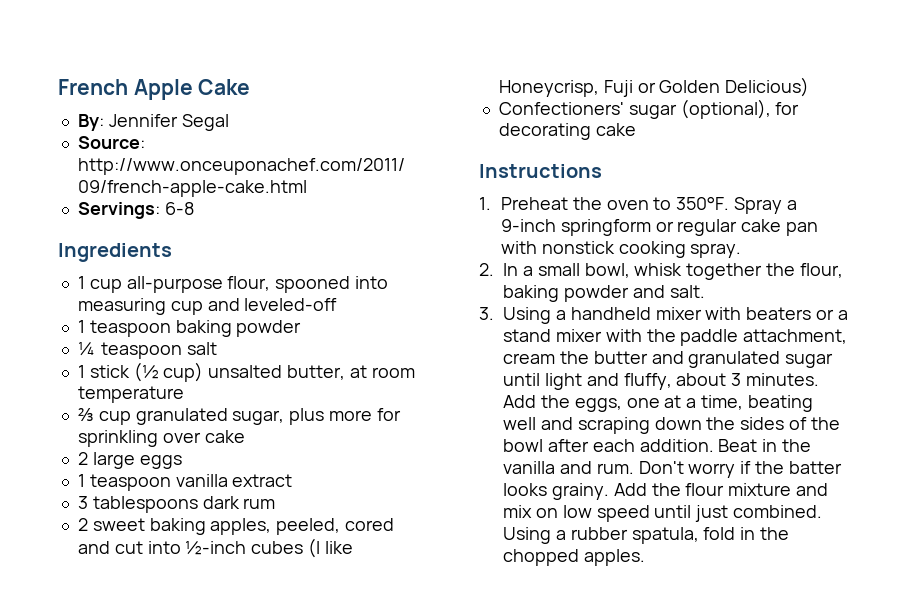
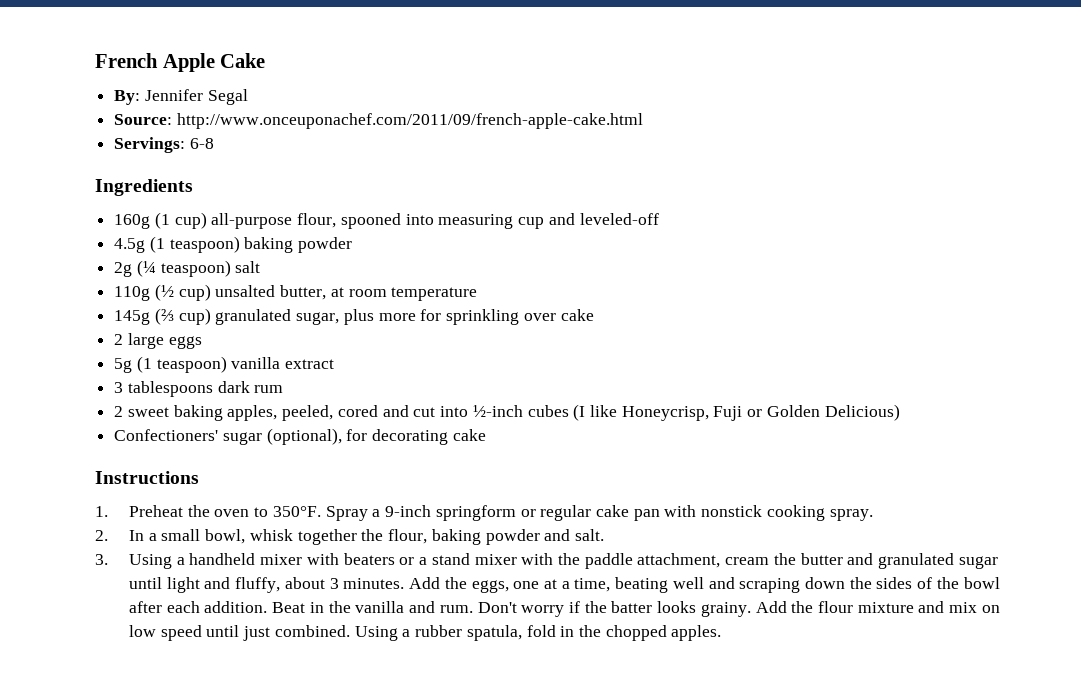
[77,276,122,293] 1 cup -> [114,212,207,229] 160g (1 cup)
[77,320,171,337] 1 teaspoon -> [114,236,240,253] 4.5g (1 teaspoon)
[77,341,182,359] ¼ teaspoon -> [114,260,231,277] 2g (¼ teaspoon)
[77,365,130,378] 1 stick -> [114,286,151,301] 110g
[77,408,131,425] ⅔ cup -> [114,308,211,325] 145g (⅔ cup)
[77,474,171,491] 1 teaspoon -> [114,356,227,373] 5g (1 teaspoon)

